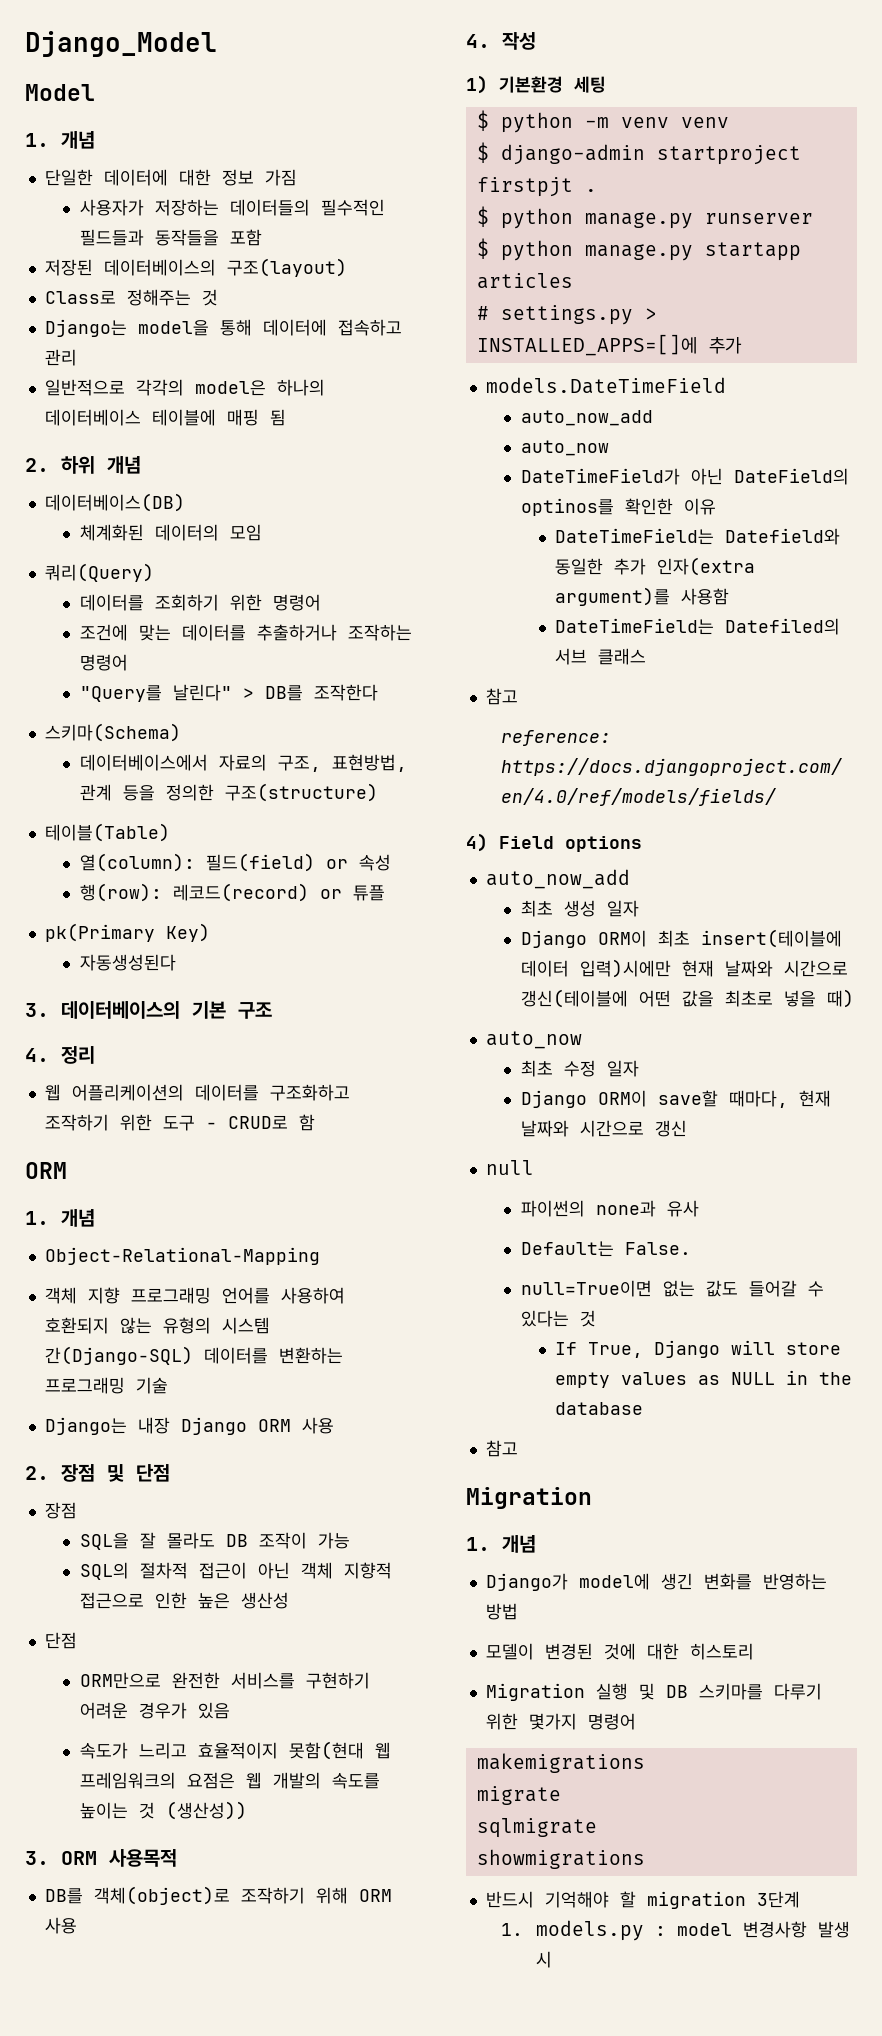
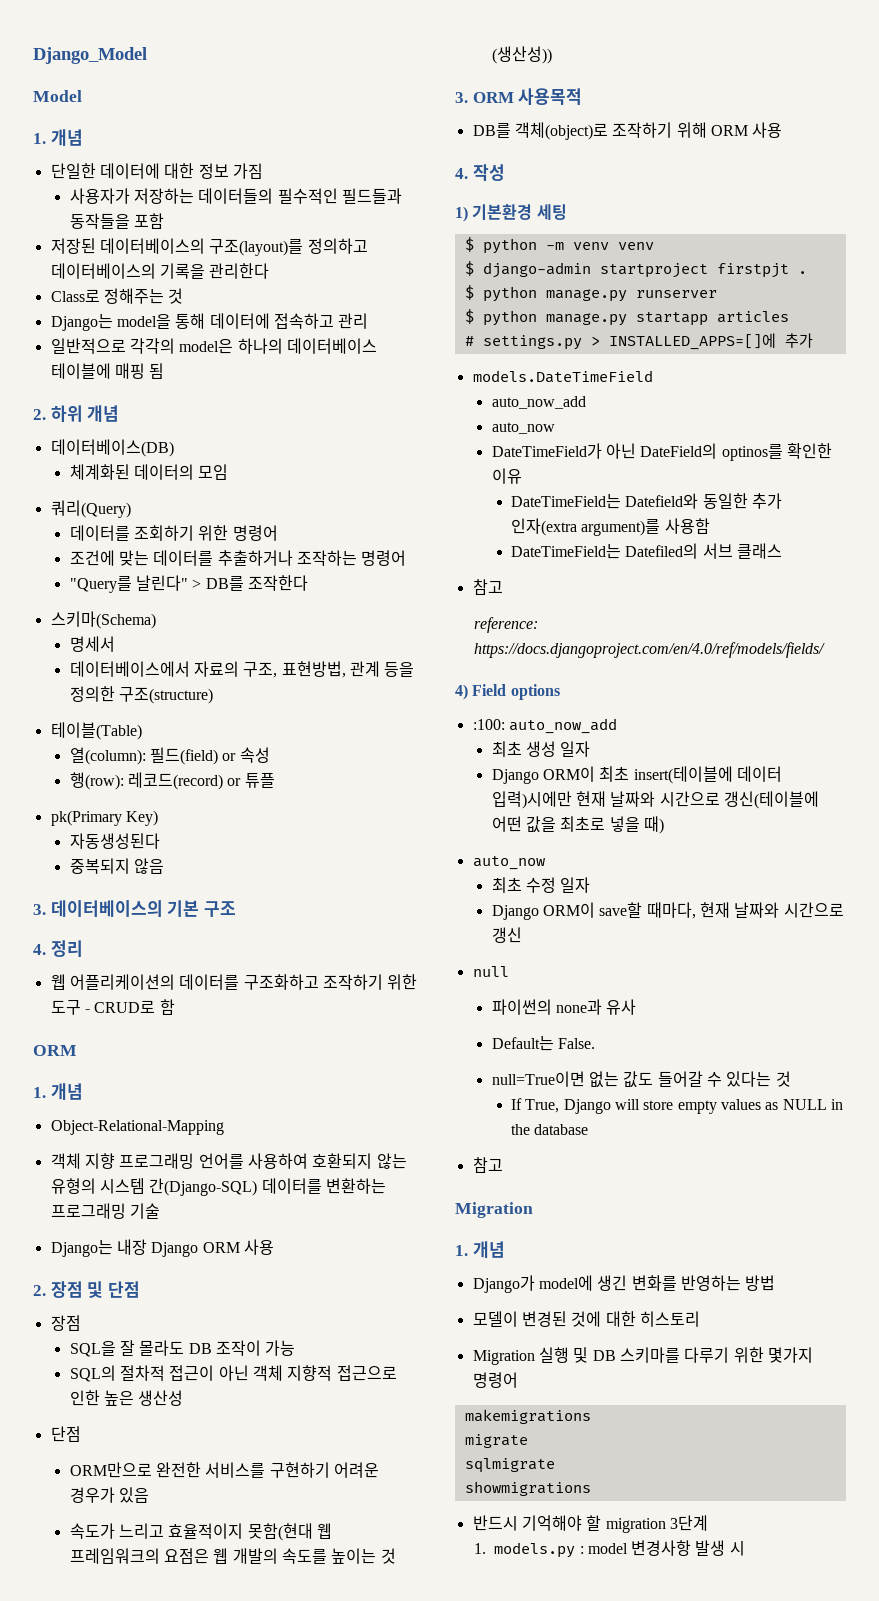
[226,258,347,277] 구조(layout) -> [209,238,368,256] [50,263,270,279] 구조(layout)를 정의하고 데이터베이스의 기록을 관리한다
(181, 732) none -> [69,636,115,652] // 명세서
(176, 962) none -> [69,858,165,874] // 중복되지 않음
(642, 844) none -> [472,719,505,730] :100:

